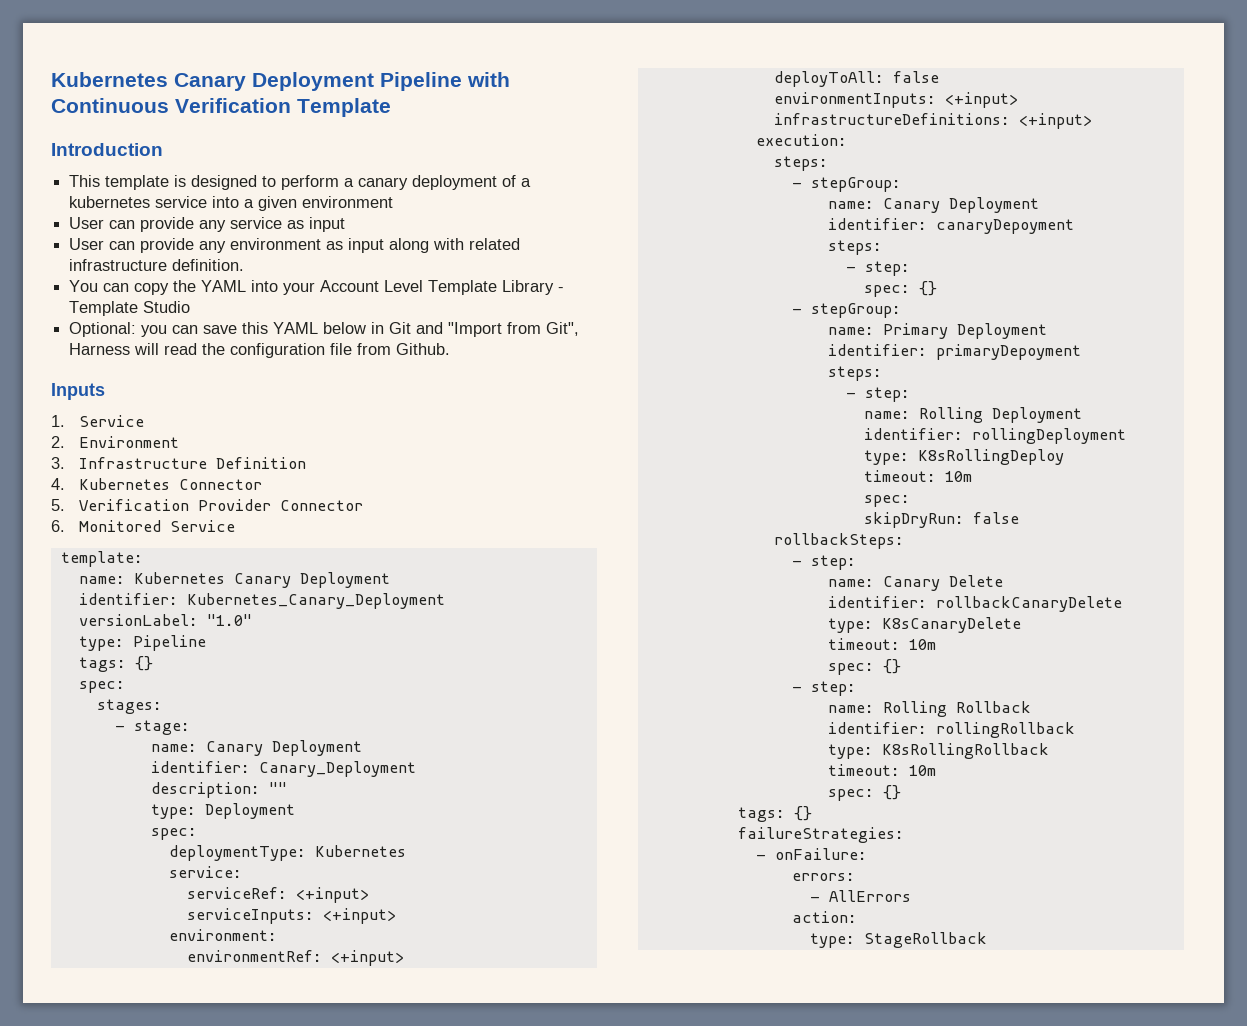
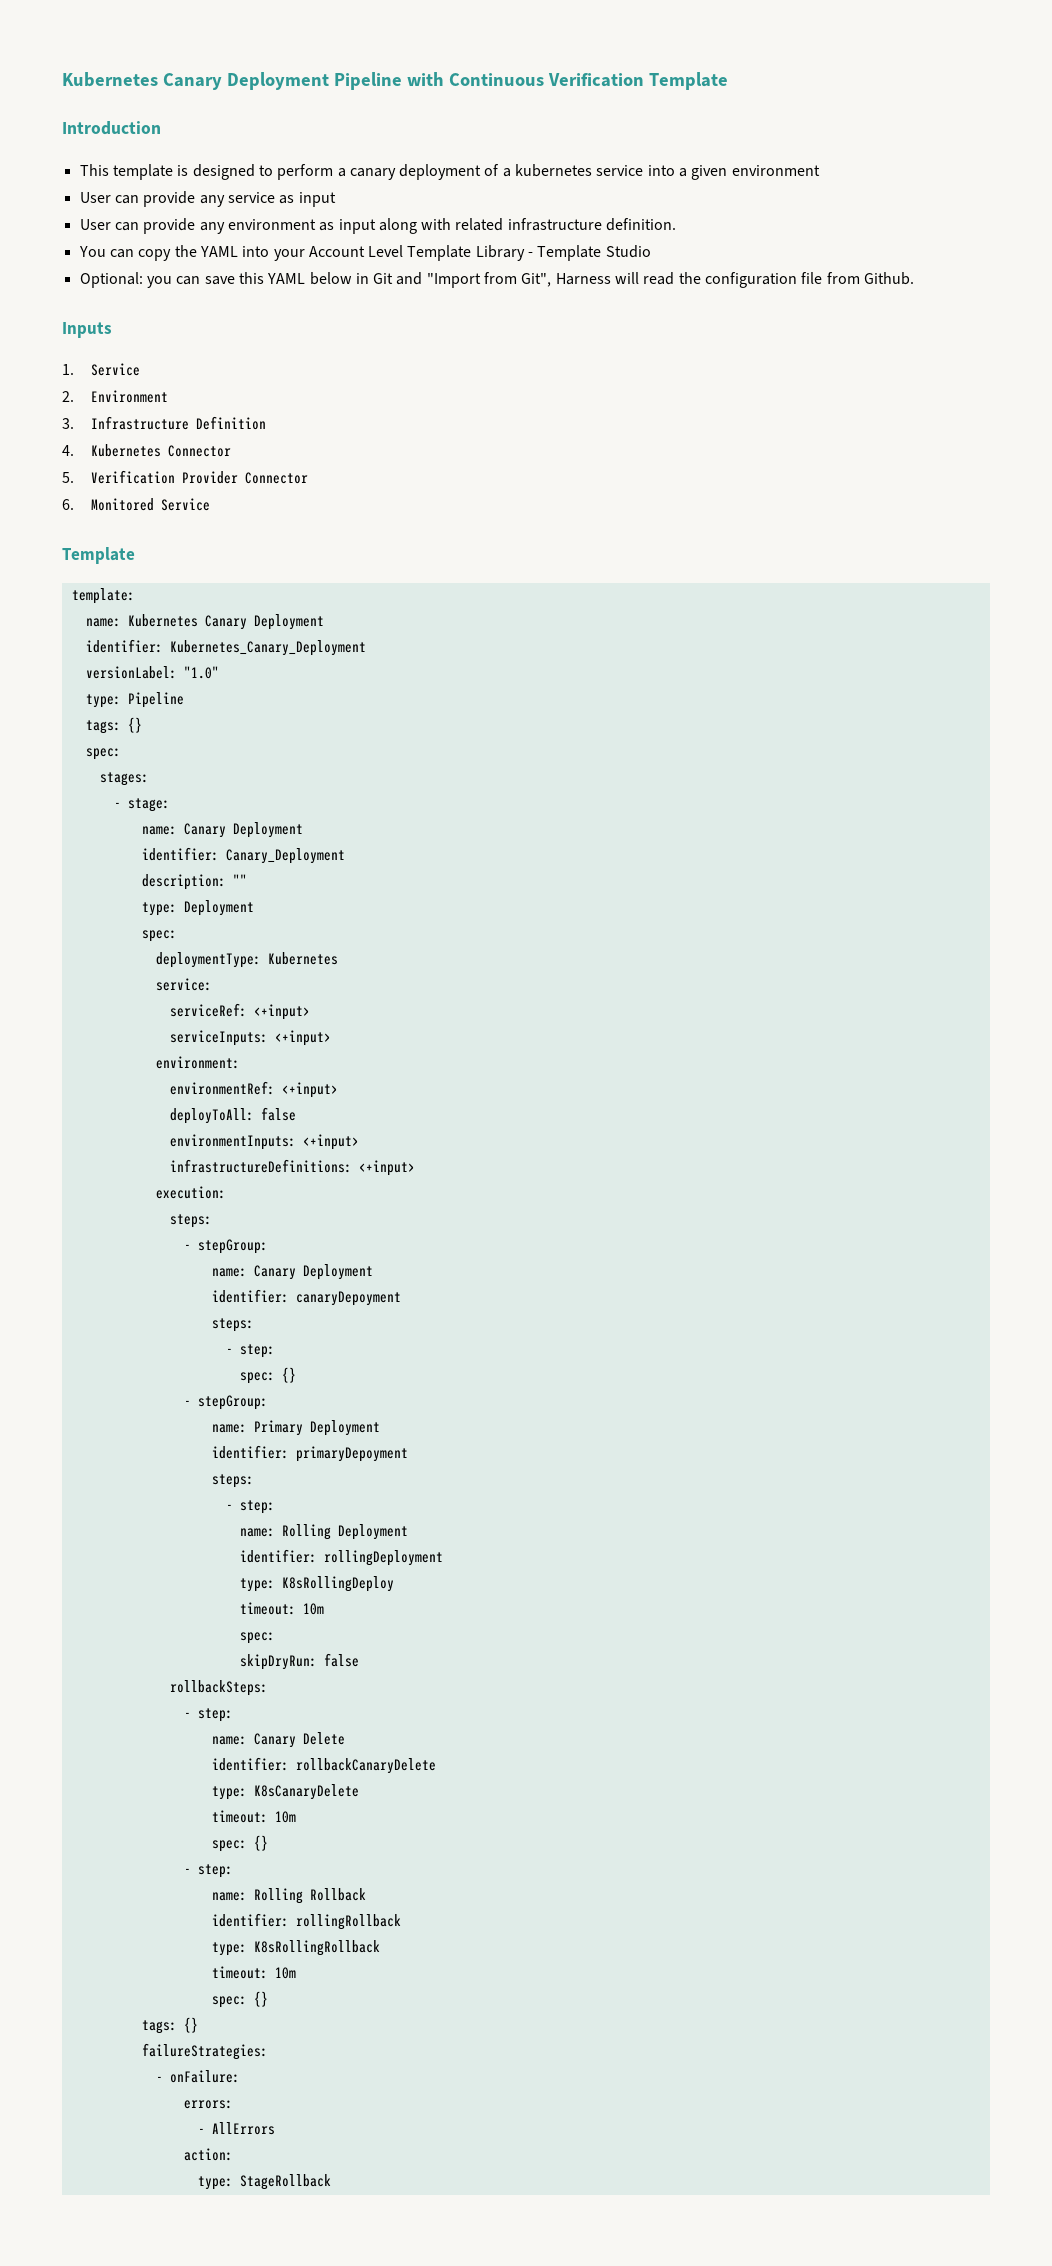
(235, 526) none -> [62,547,135,564] // Template

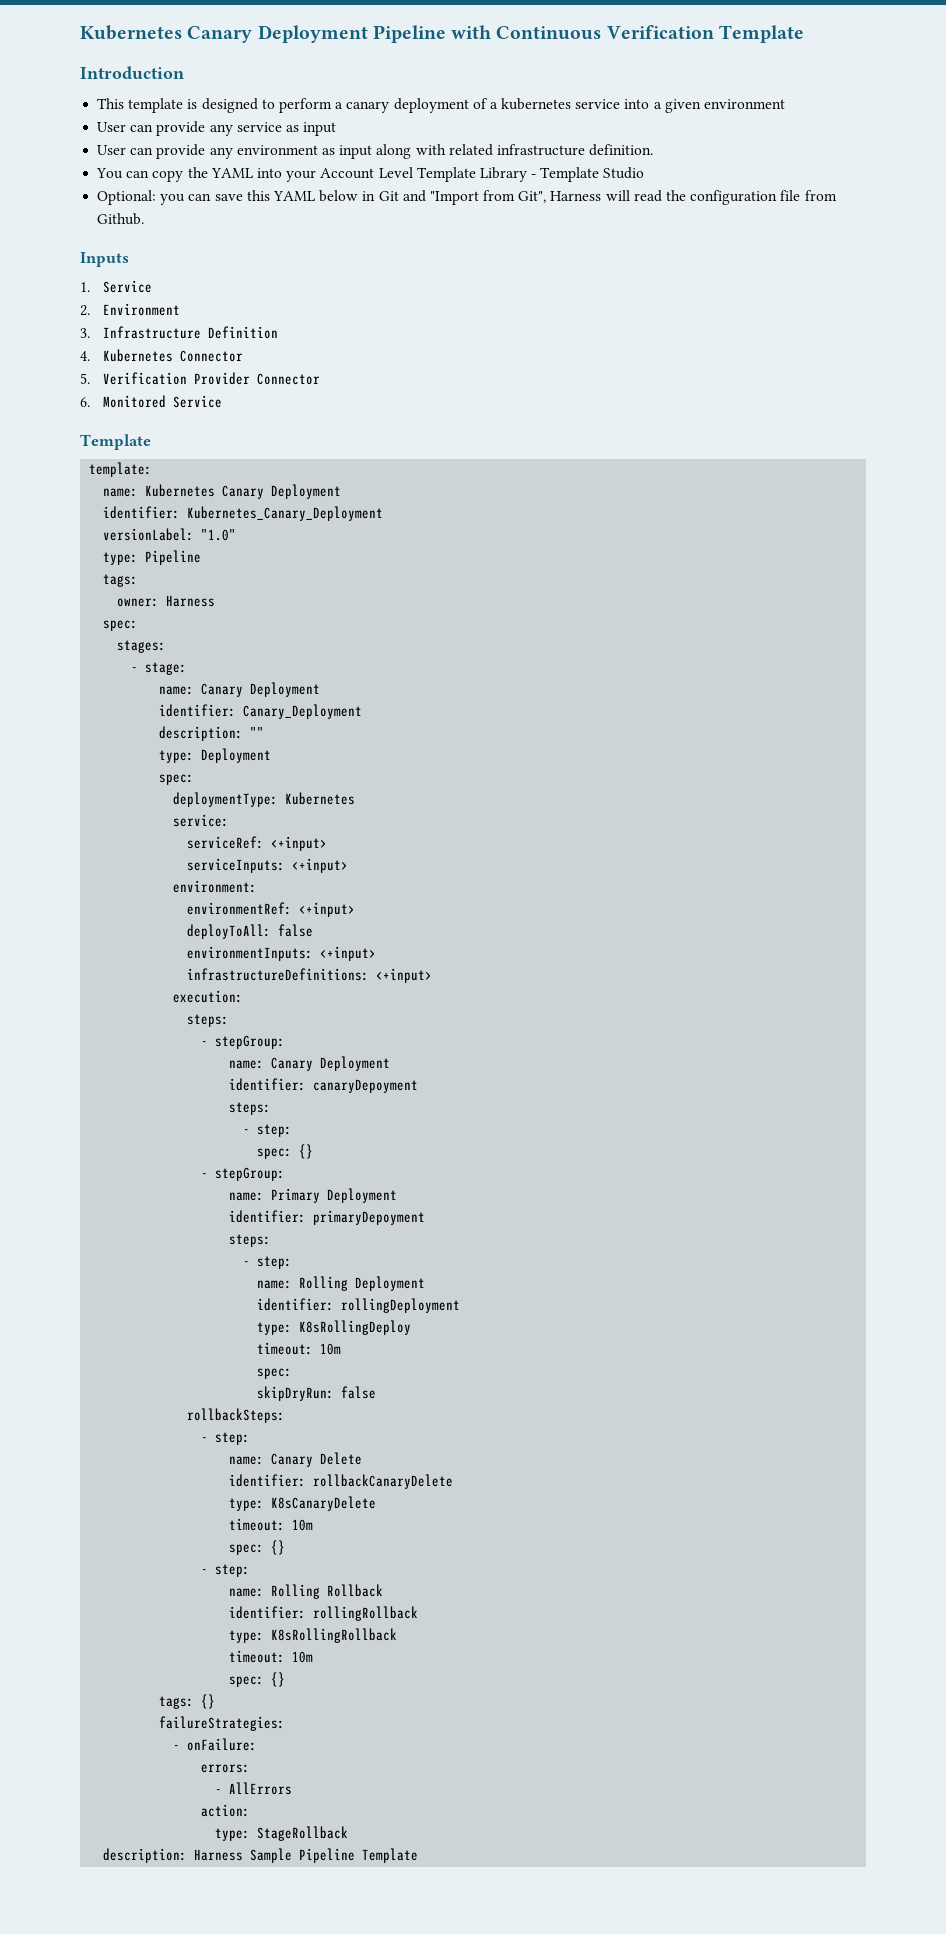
[127,717,142,733] {} -> [117,595,216,607] // owner: Harness
(331, 2182) none -> [103,1848,419,1863] // description: Harness Sample Pipeline Template

